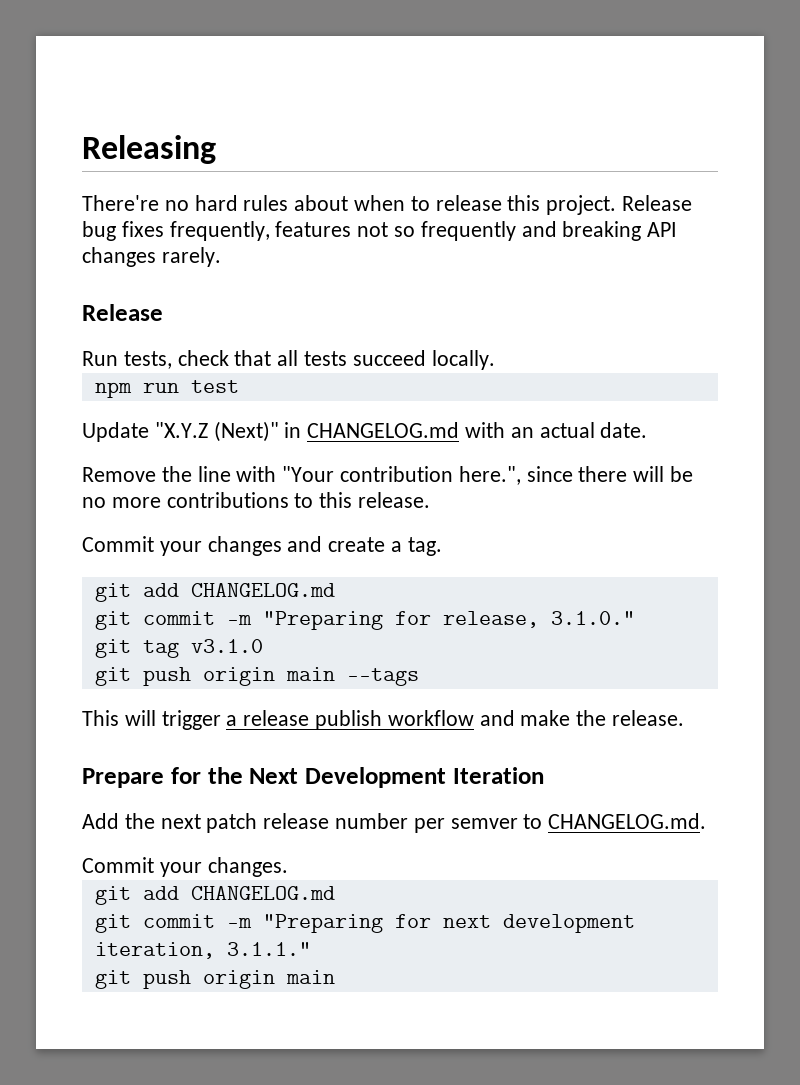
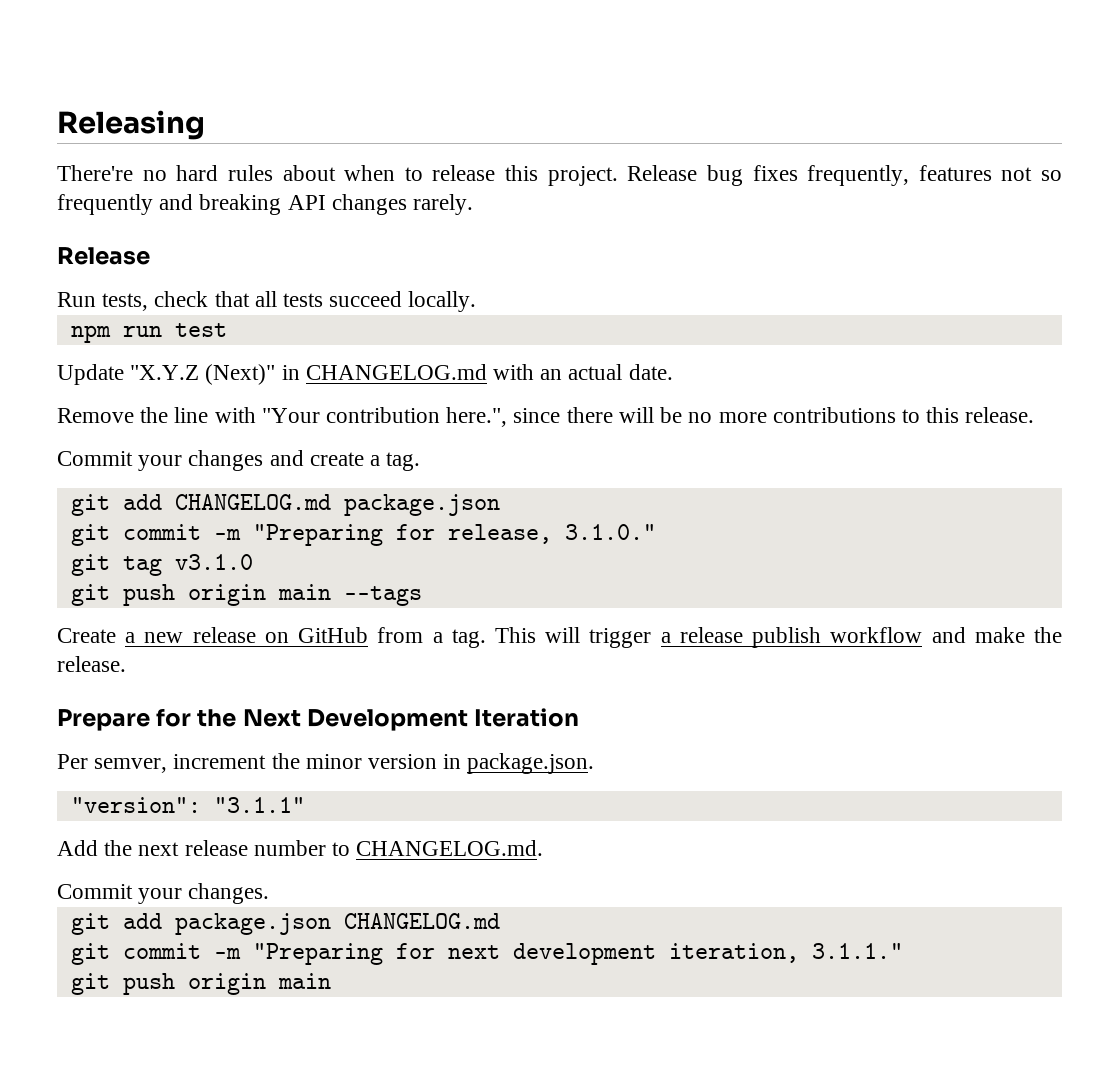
(335, 590) none -> [343,494,500,516] package.json
(419, 677) none -> [57,627,486,648] Create a new release on GitHub from a tag.
(544, 775) none -> [57,753,595,774] [70,797,305,813] // Per semver, increment the minor version in package.json. // "version": "3.1.1"
[206,813,258,833] patch -> (180, 849) none
[413,818,518,833] per semver -> (326, 848) none
(179, 893) none -> [174,913,331,935] package.json

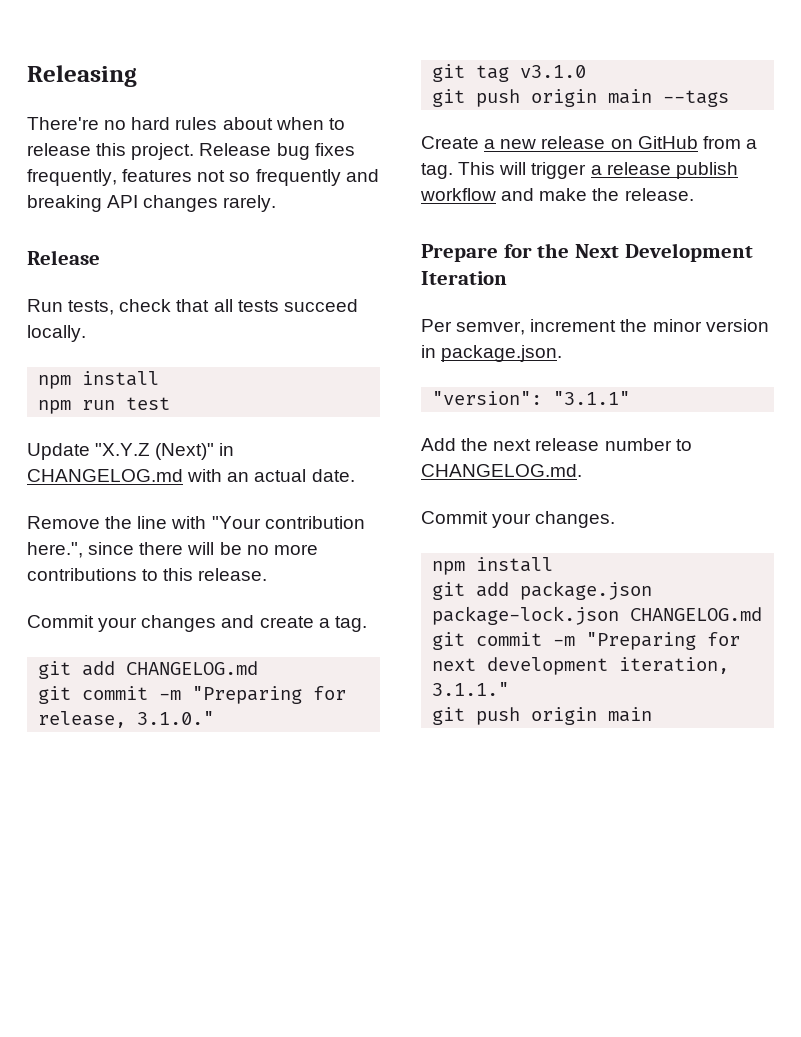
(477, 301) none -> [38,371,160,389] // npm install
[343,494,500,516] package.json -> (259, 668) none
(270, 893) none -> [432,557,554,575] // npm install
(331, 924) none -> [432,606,620,625] package-lock.json

